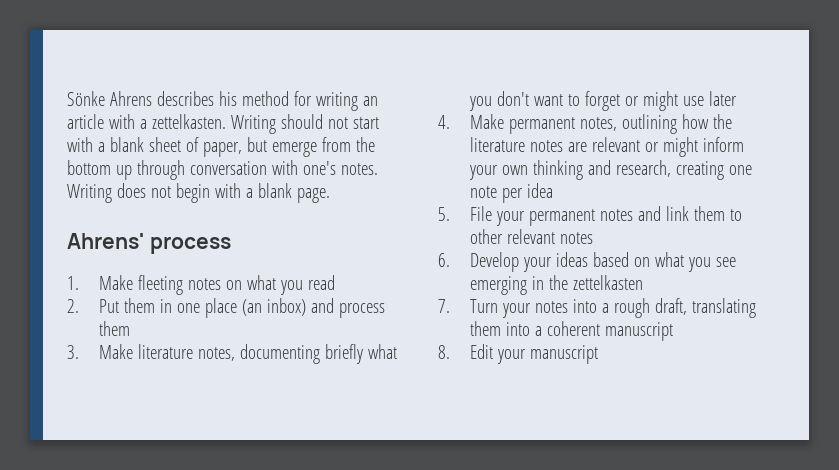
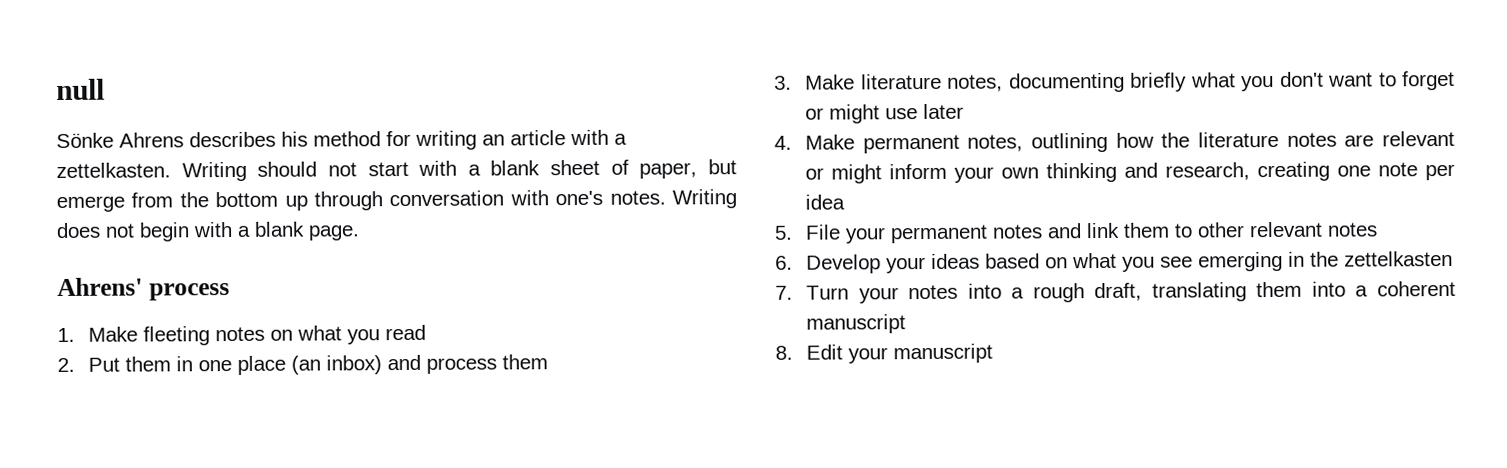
(67, 98) none -> [56,78,105,101] null //

